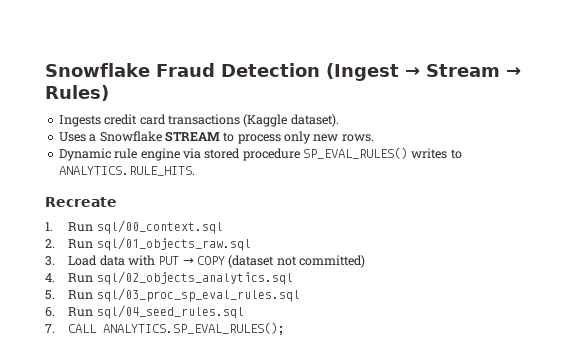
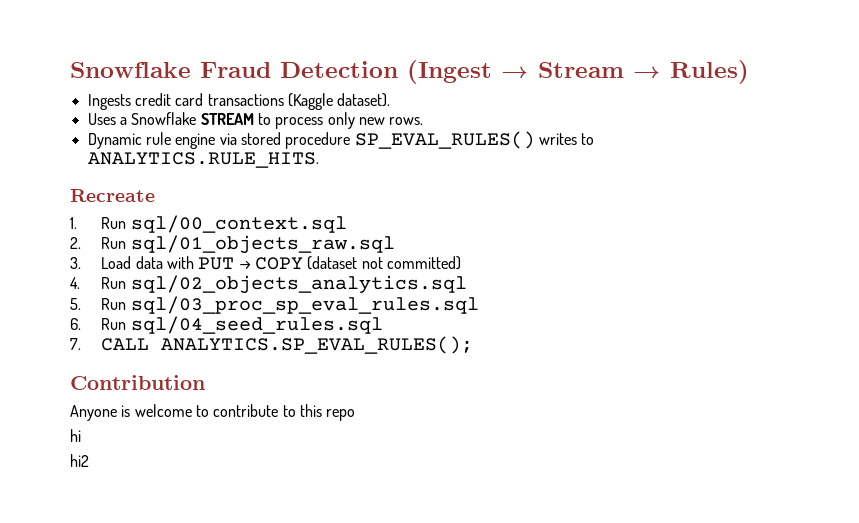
(286, 328) none -> [70,375,205,390] [70,404,356,421] [70,429,81,442] [70,454,89,467] // Contribution // Anyone is welcome to contribute to this repo // hi // hi2

